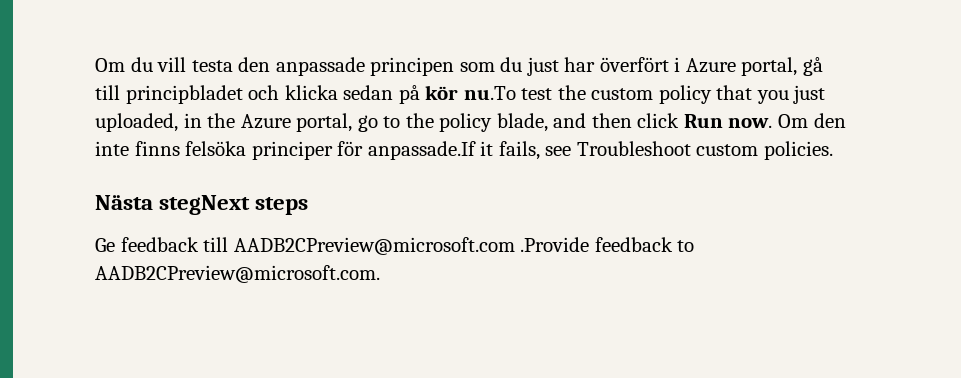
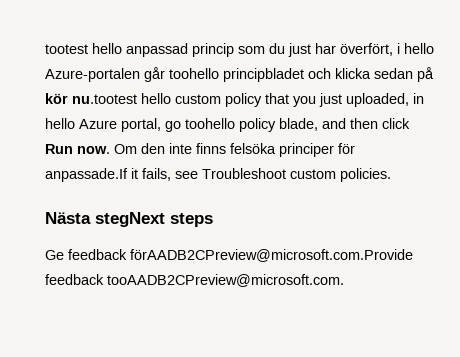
[95,57,824,76] [95,85,120,100] Om du vill testa den anpassade principen som du just har överfört i Azure portal, gå till -> [45,43,434,57] [45,67,219,82] tootest hello anpassad princip som du just har överfört, i hello Azure-portalen går toohello
[463,85,586,100] nu.To test the -> [72,93,171,104] nu.tootest hello
[207,113,236,128] the -> [45,118,75,129] hello
[383,113,434,128] to the -> [185,118,235,129] toohello
[203,237,695,255] [95,265,380,283] till AADB2CPreview@microsoft.com .Provide feedback to AADB2CPreview@microsoft.com. -> [130,249,413,262] [45,274,344,287] förAADB2CPreview@microsoft.com.Provide feedback tooAADB2CPreview@microsoft.com.

